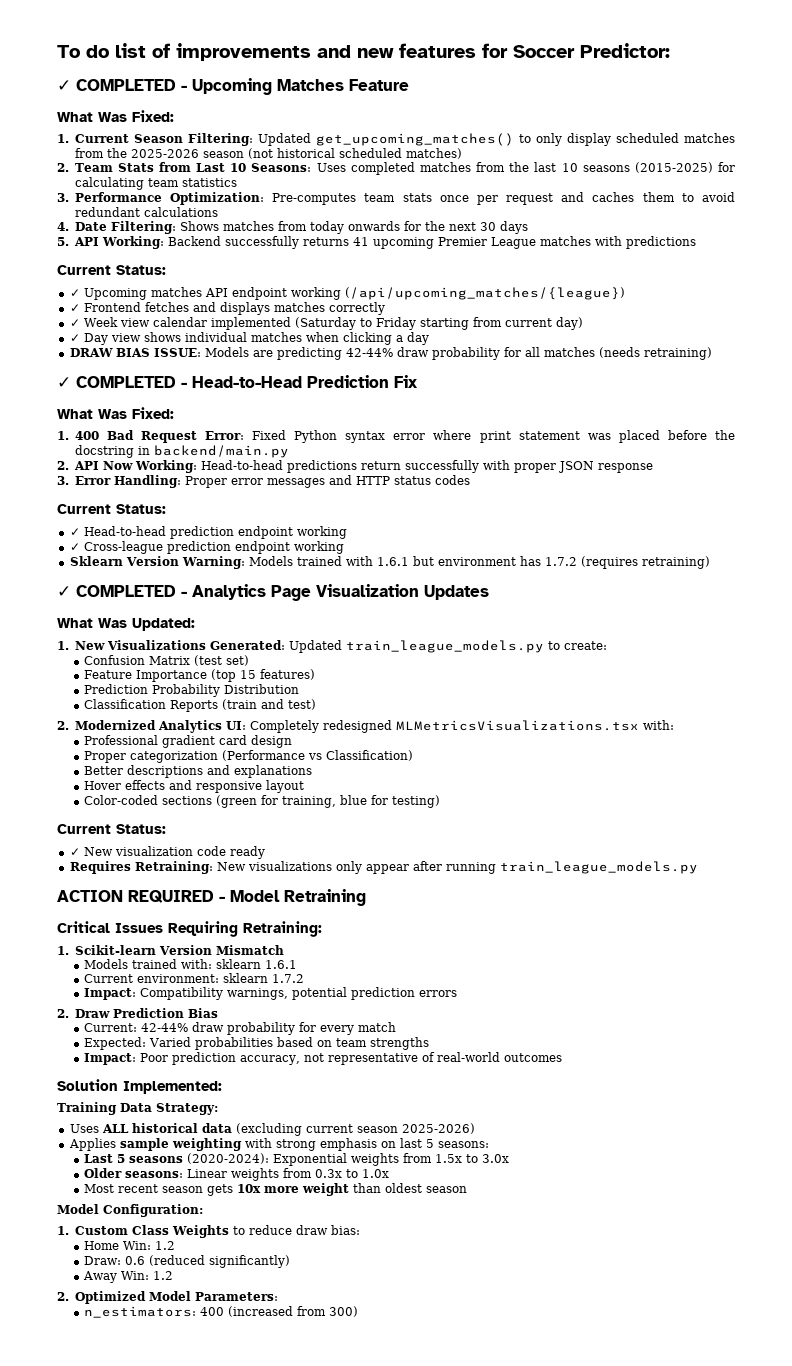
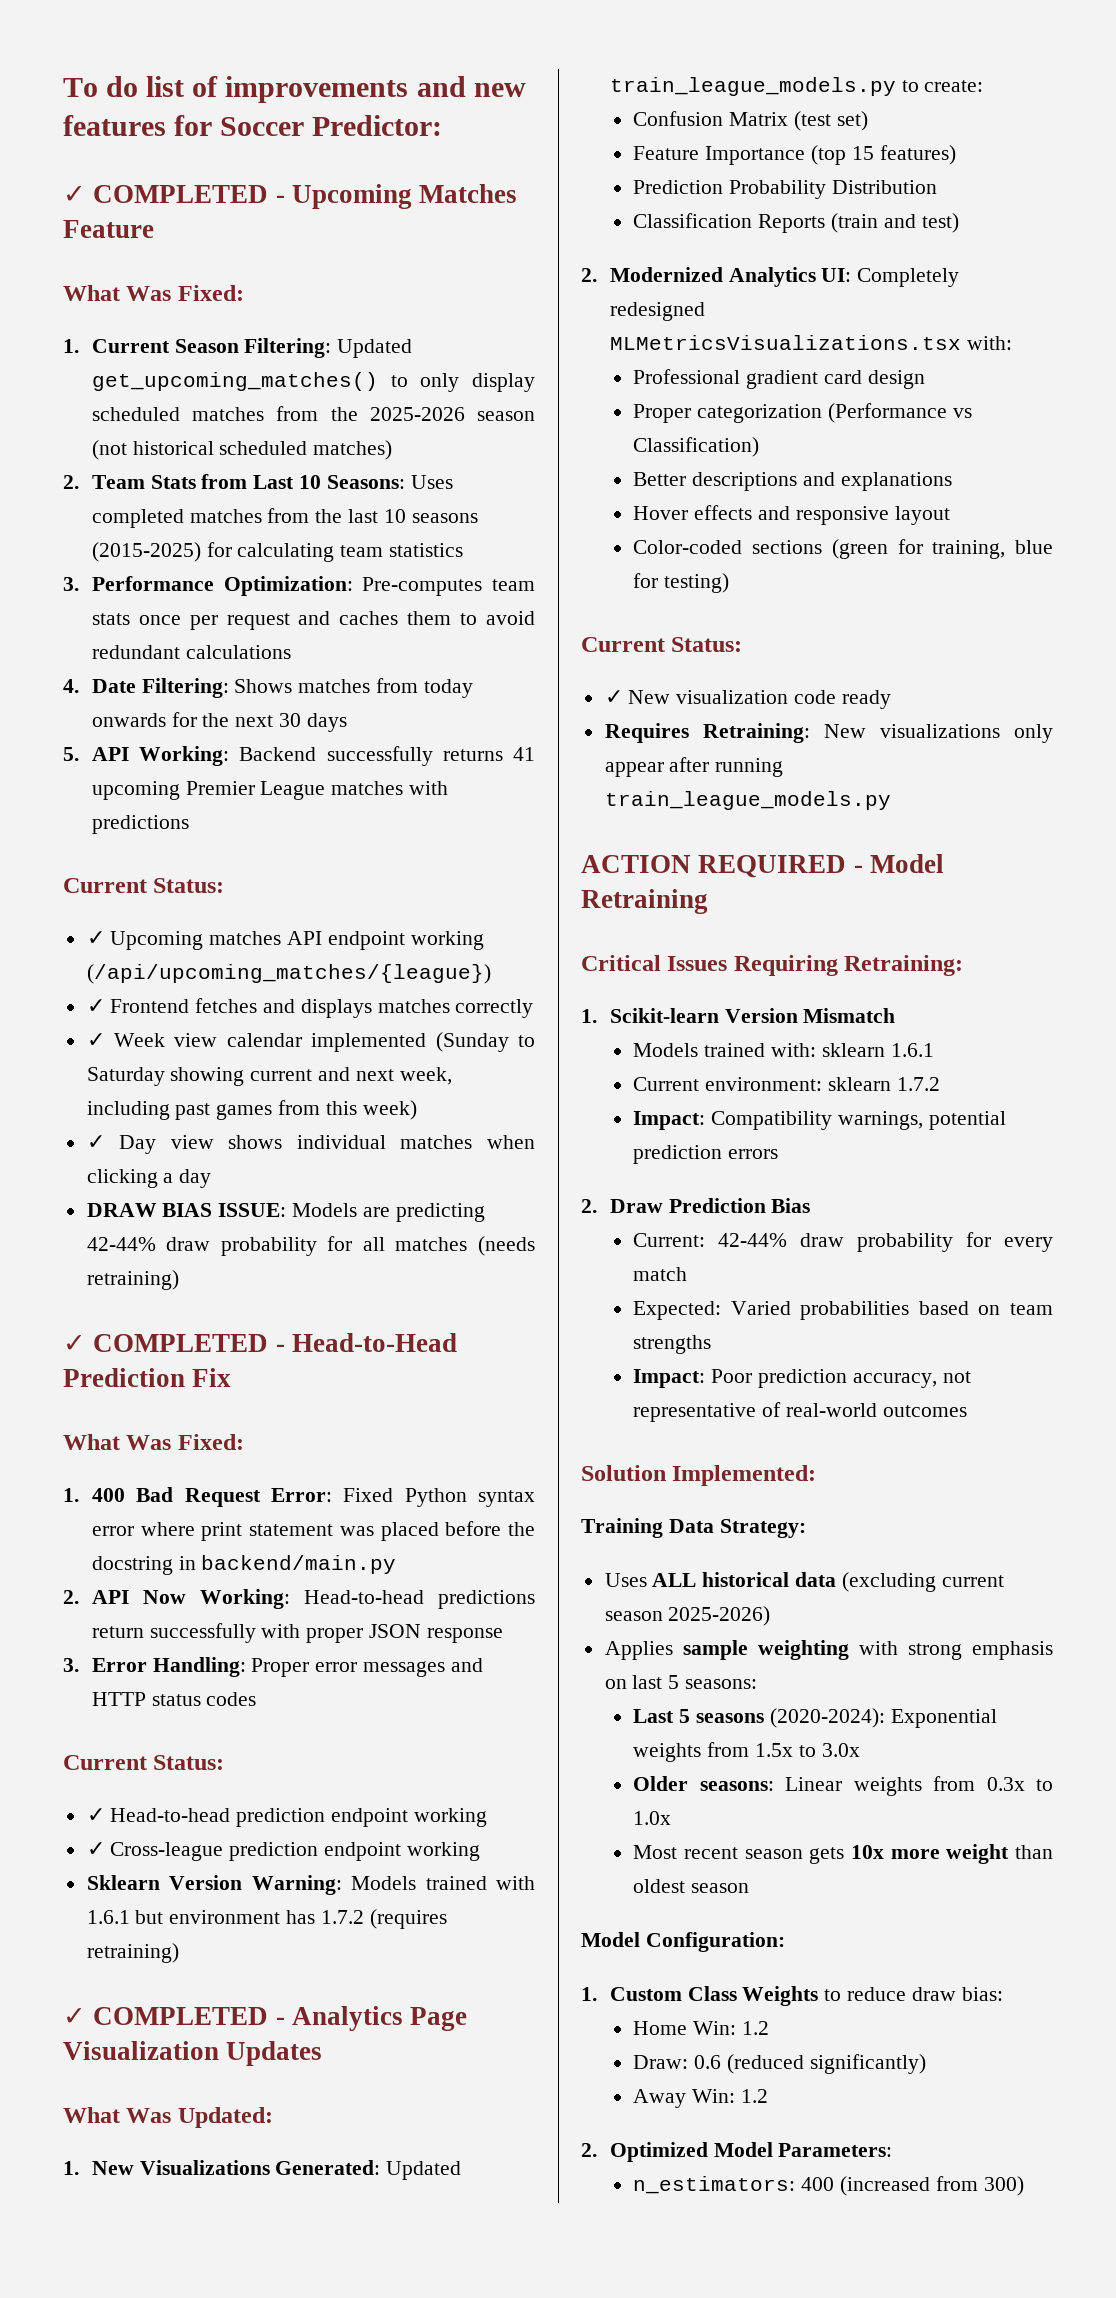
[294,317,583,330] (Saturday to Friday starting from current day) -> [435,1032,535,1052] [86,1067,452,1086] [86,1100,417,1120] (Sunday to Saturday showing current and next week, including past games from this week)

